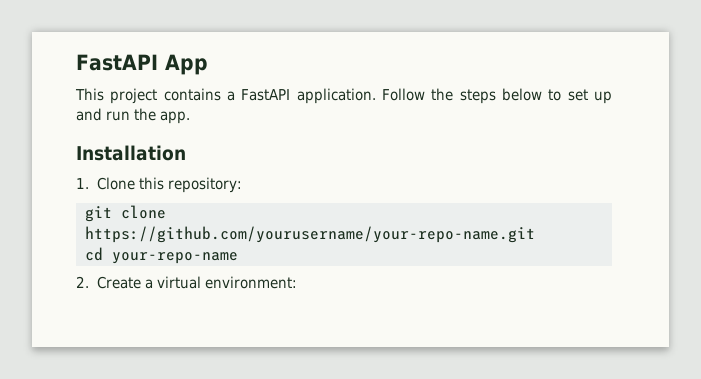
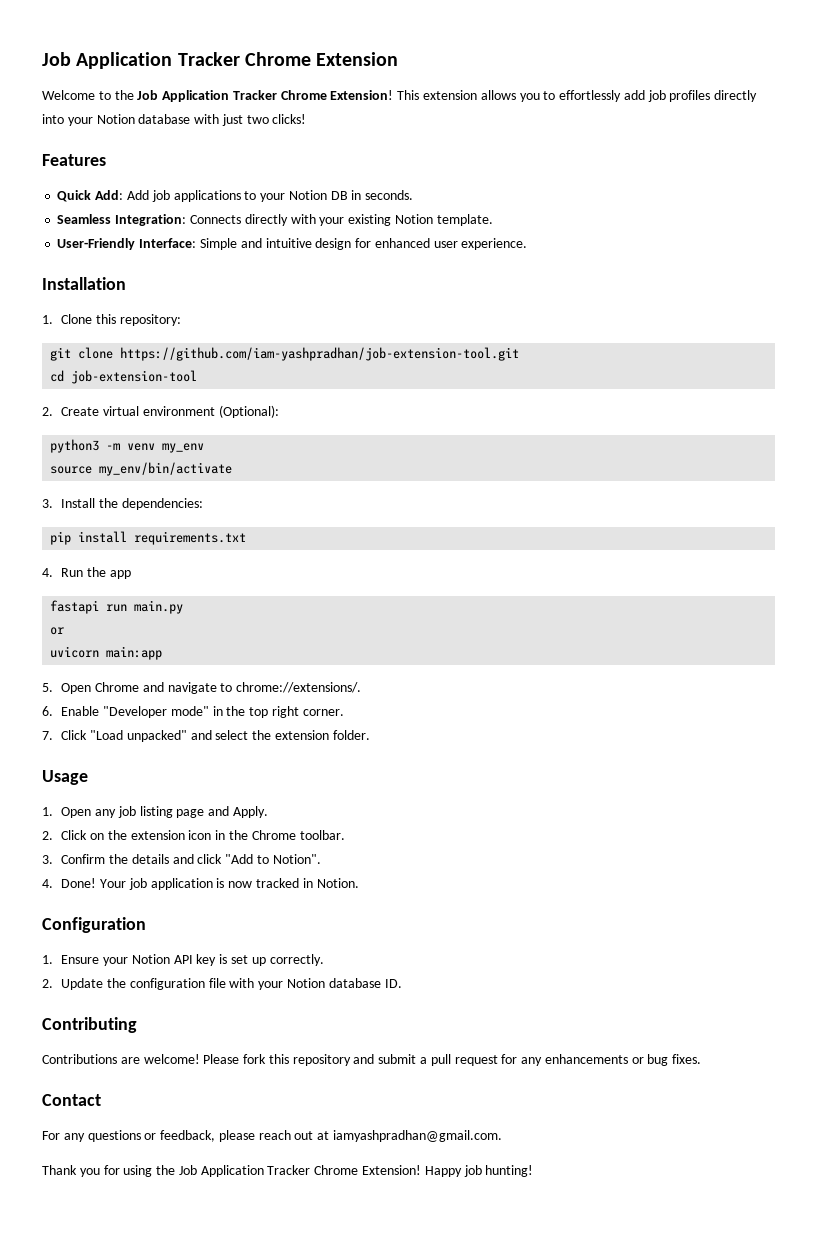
[76,54,208,75] [75,88,613,104] [76,108,191,124] FastAPI App // This project contains a FastAPI application. Follow the steps below to set up and run the app. -> [42,52,399,69] [42,90,758,102] [42,114,307,126] [42,154,106,166] [57,190,414,202] [57,214,493,226] [57,238,528,250] Job Application Tracker Chrome Extension // Welcome to the Job Application Tracker Chrome Extension! This extension allows you to effortlessly add job profiles directly into your Notion database with just two clicks! // Features // Quick Add: Add job applications to your Notion DB in seconds. // Seamless Integration: Connects directly with your existing Notion template. // User-Friendly Interface: Simple and intuitive design for enhanced user experience.
[85,226,535,243] https://github.com/yourusername/your-repo-name.git -> [120,347,520,361] https://github.com/iam-yashpradhan/job-extension-tool.git
[112,252,238,264] your-repo-name -> [71,370,198,384] job-extension-tool
[144,276,297,289] a virtual environment: -> [103,405,279,418] [50,439,205,453] [50,462,233,476] [42,498,203,510] [50,531,247,545] [42,567,131,579] [50,600,184,614] [50,627,65,635] [50,646,163,660] [42,682,362,694] [42,706,344,718] [42,730,370,742] [42,770,88,785] [42,806,268,818] [42,830,345,840] [42,854,321,864] [42,878,359,890] [42,917,146,933] [42,954,324,966] [42,978,402,990] [42,1017,137,1033] [42,1054,702,1066] [42,1094,101,1106] [42,1130,503,1142] [42,1165,534,1177] virtual environment (Optional): // python3 -m venv my_env // source my_env/bin/activate // 3. Install the dependencies: // pip install requirements.txt // 4. Run the app // fastapi run main.py // or // uvicorn main:app // 5. Open Chrome and navigate to chrome://extensions/. // 6. Enable "Developer mode" in the top right corner. // 7. Click "Load unpacked" and select the extension folder. // Usage // 1. Open any job listing page and Apply. // 2. Click on the extension icon in the Chrome toolbar. // 3. Confirm the details and click "Add to Notion". // 4. Done! Your job application is now tracked in Notion. // Configuration // 1. Ensure your Notion API key is set up correctly. // 2. Update the configuration file with your Notion database ID. // Contributing // Contributions are welcome! Please fork this repository and submit a pull request for any enhancements or bug fixes. // Contact // For any questions or feedback, please reach out at iamyashpradhan@gmail.com. // Thank you for using the Job Application Tracker Chrome Extension! Happy job hunting!

